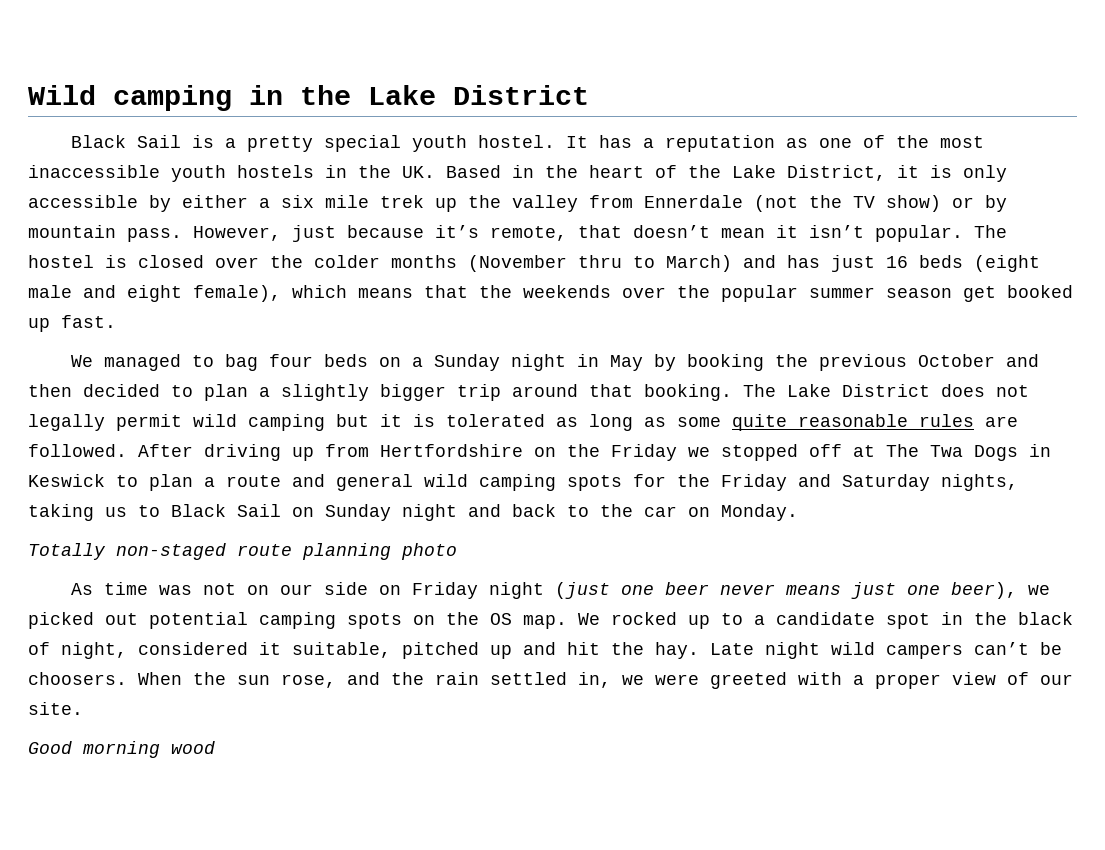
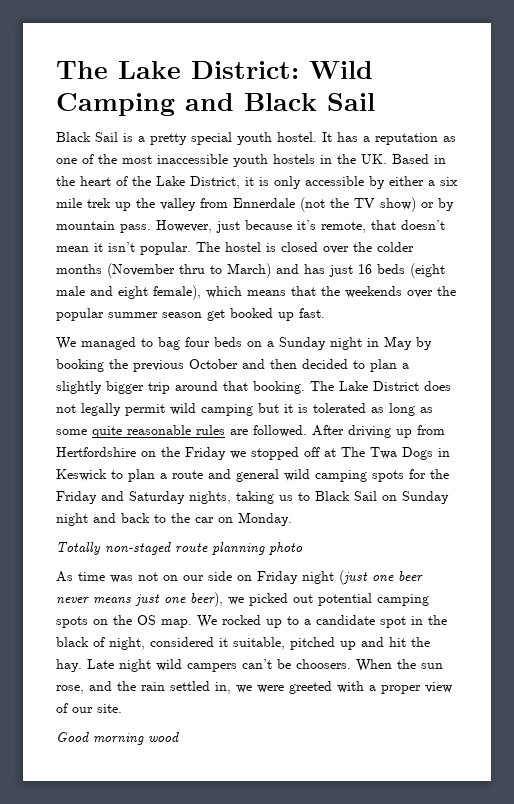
[28,85,589,111] Wild camping in the Lake District -> [56,61,373,79] [56,93,375,116] The Lake District: Wild Camping and Black Sail

